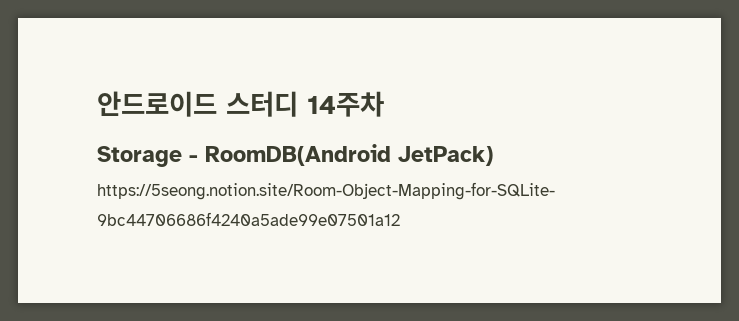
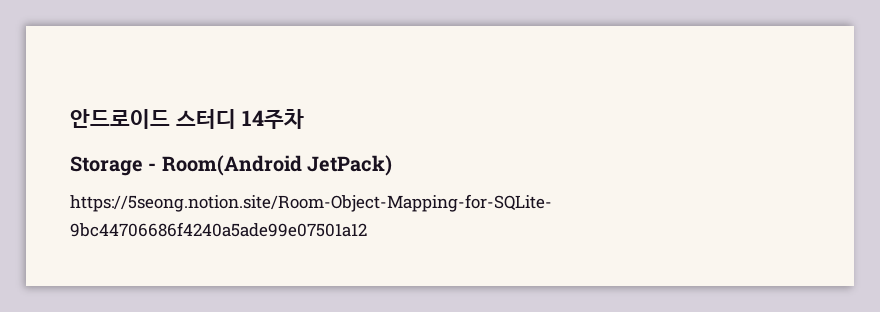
[205,144,391,166] RoomDB(Android -> [161,155,302,176] Room(Android

